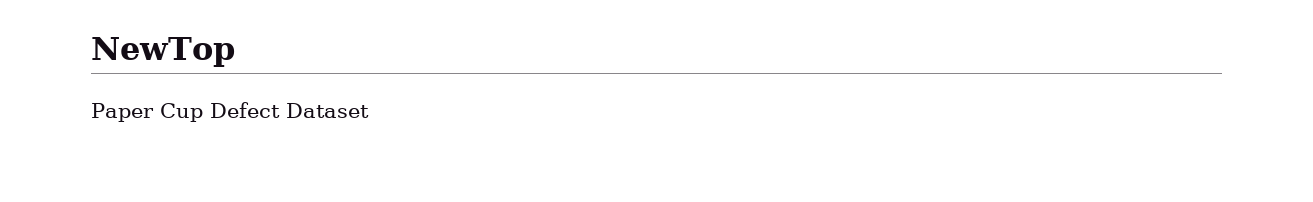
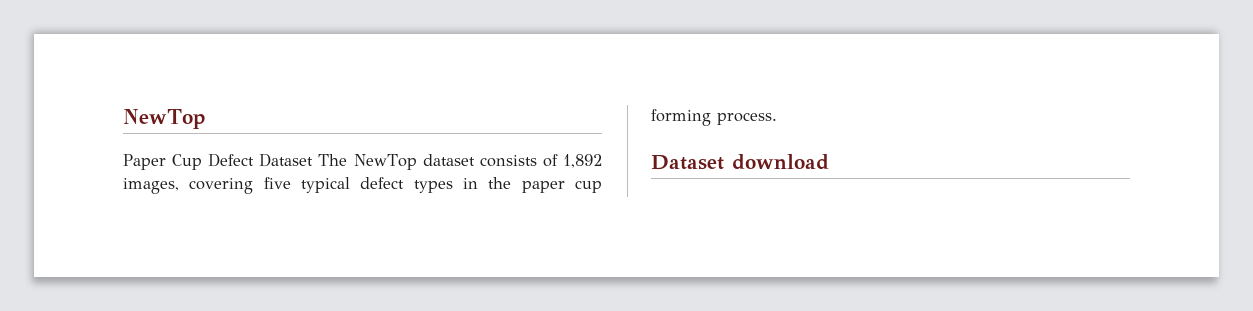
(369, 110) none -> [318,154,602,170] [123,177,602,194] [651,109,777,126] [651,154,829,170] The NewTop dataset consists of 1,892 images, covering five typical defect types in the paper cup forming process. // Dataset download

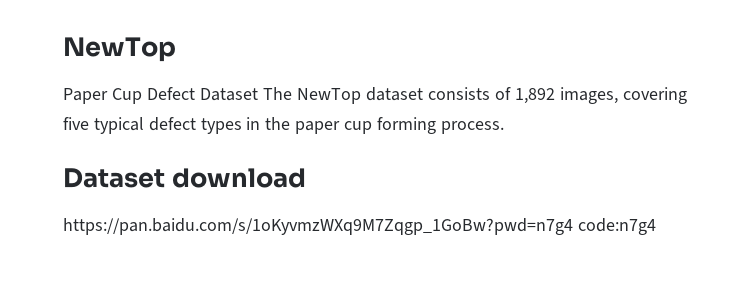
(829, 162) none -> [63,218,656,235] // https://pan.baidu.com/s/1oKyvmzWXq9M7Zqgp_1GoBw?pwd=n7g4 code:n7g4

